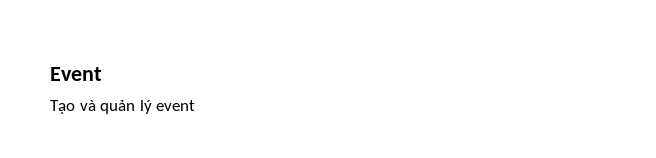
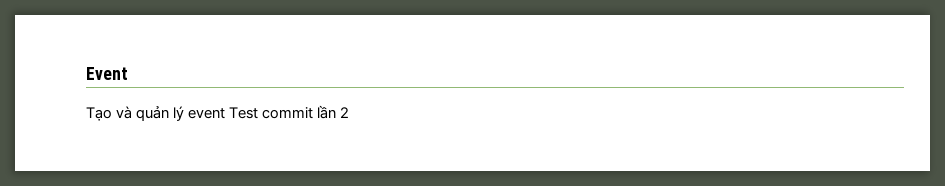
(196, 105) none -> [229,105,350,119] Test commit lần 2

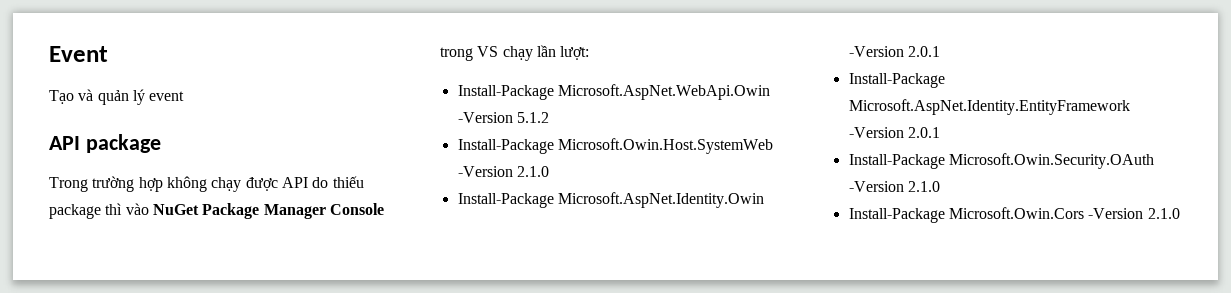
[229,105,350,119] Test commit lần 2 -> [49,134,161,153] [49,176,364,192] [49,203,384,219] [440,45,590,61] [457,84,770,100] [457,112,549,123] [457,138,773,154] [457,166,549,177] [457,192,764,208] [848,46,940,57] [848,73,945,88] [848,99,1130,115] [848,127,940,138] [848,153,1154,169] [848,181,940,192] [848,207,1180,223] // API package // Trong trường hợp không chạy được API do thiếu package thì vào NuGet Package Manager Console trong VS chạy lần lượt: // Install-Package Microsoft.AspNet.WebApi.Owin -Version 5.1.2 // Install-Package Microsoft.Owin.Host.SystemWeb -Version 2.1.0 // Install-Package Microsoft.AspNet.Identity.Owin -Version 2.0.1 // Install-Package Microsoft.AspNet.Identity.EntityFramework -Version 2.0.1 // Install-Package Microsoft.Owin.Security.OAuth -Version 2.1.0 // Install-Package Microsoft.Owin.Cors -Version 2.1.0

